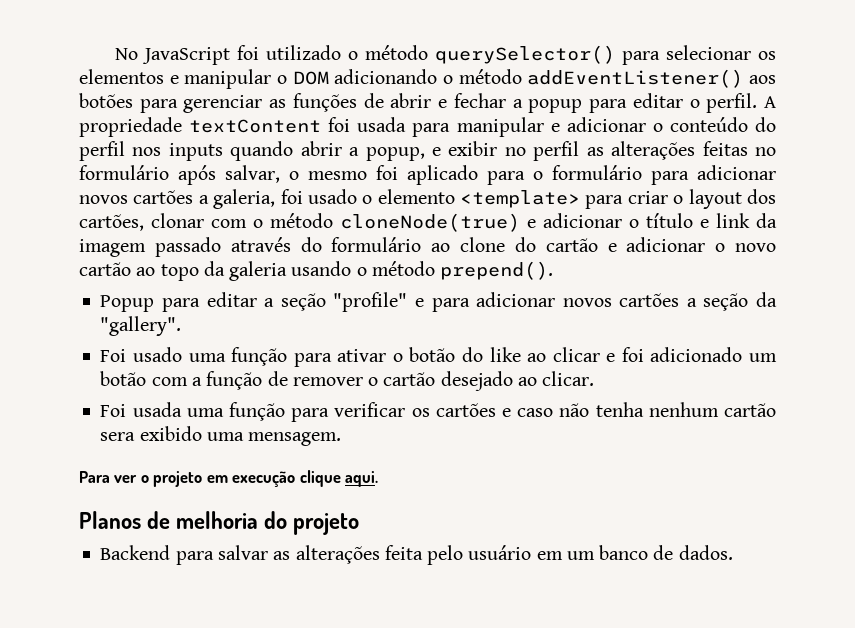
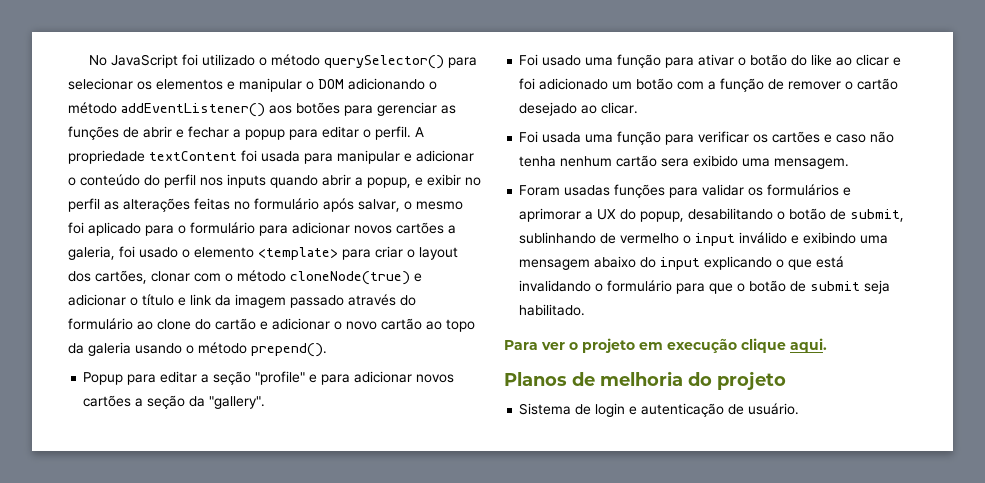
(342, 439) none -> [519,184,852,198] [519,208,905,222] [519,232,889,246] [519,256,845,270] [519,280,891,294] [519,304,586,316] // Foram usadas funções para validar os formulários e aprimorar a UX do popup, desabilitando o botão de submit, sublinhando de vermelho o input inválido e exibindo uma mensagem abaixo do input explicando o que está invalidando o formulário para que o botão de submit seja habilitado.
[100,545,733,565] Backend para salvar as alterações feita pelo usuário em um banco de dados. -> [519,403,800,417] Sistema de login e autenticação de usuário.

